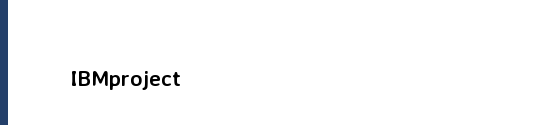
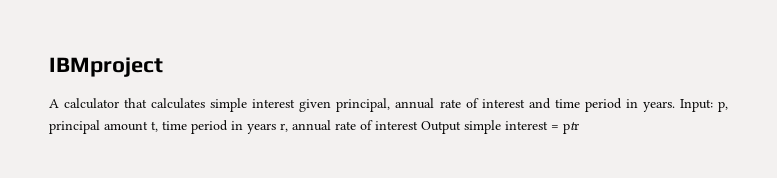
(181, 80) none -> [49,98,728,112] [49,120,579,134] // A calculator that calculates simple interest given principal, annual rate of interest and time period in years. Input: p, principal amount t, time period in years r, annual rate of interest Output simple interest = ptr

